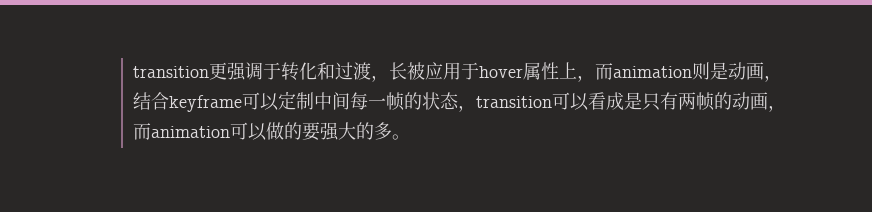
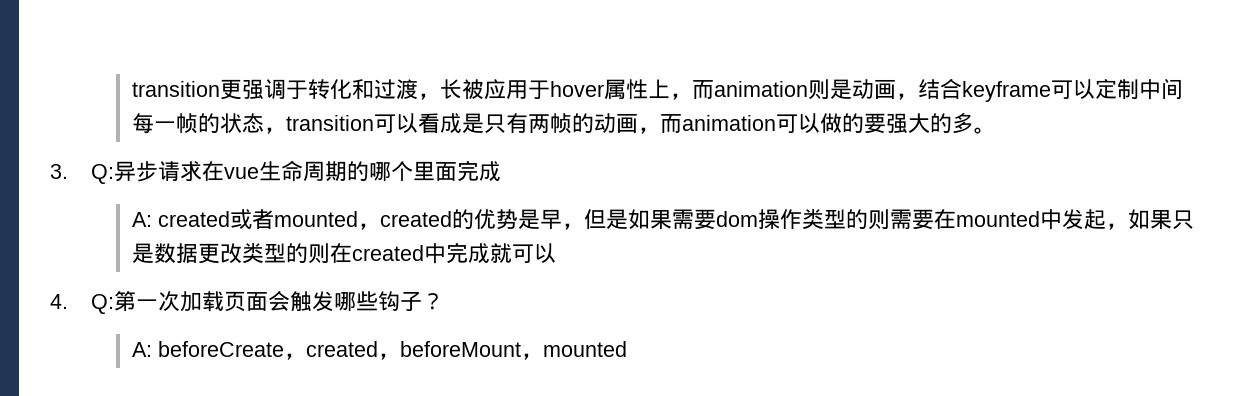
(411, 137) none -> [50,160,501,184] [131,209,1194,230] [131,242,556,264] [50,291,444,314] [131,341,627,360] // 3. Q:异步请求在vue生命周期的哪个里面完成 // A: created或者mounted，created的优势是早，但是如果需要dom操作类型的则需要在mounted中发起，如果只是数据更改类型的则在created中完成就可以 // 4. Q:第一次加载页面会触发哪些钩子？ // A: beforeCreate，created，beforeMount，mounted

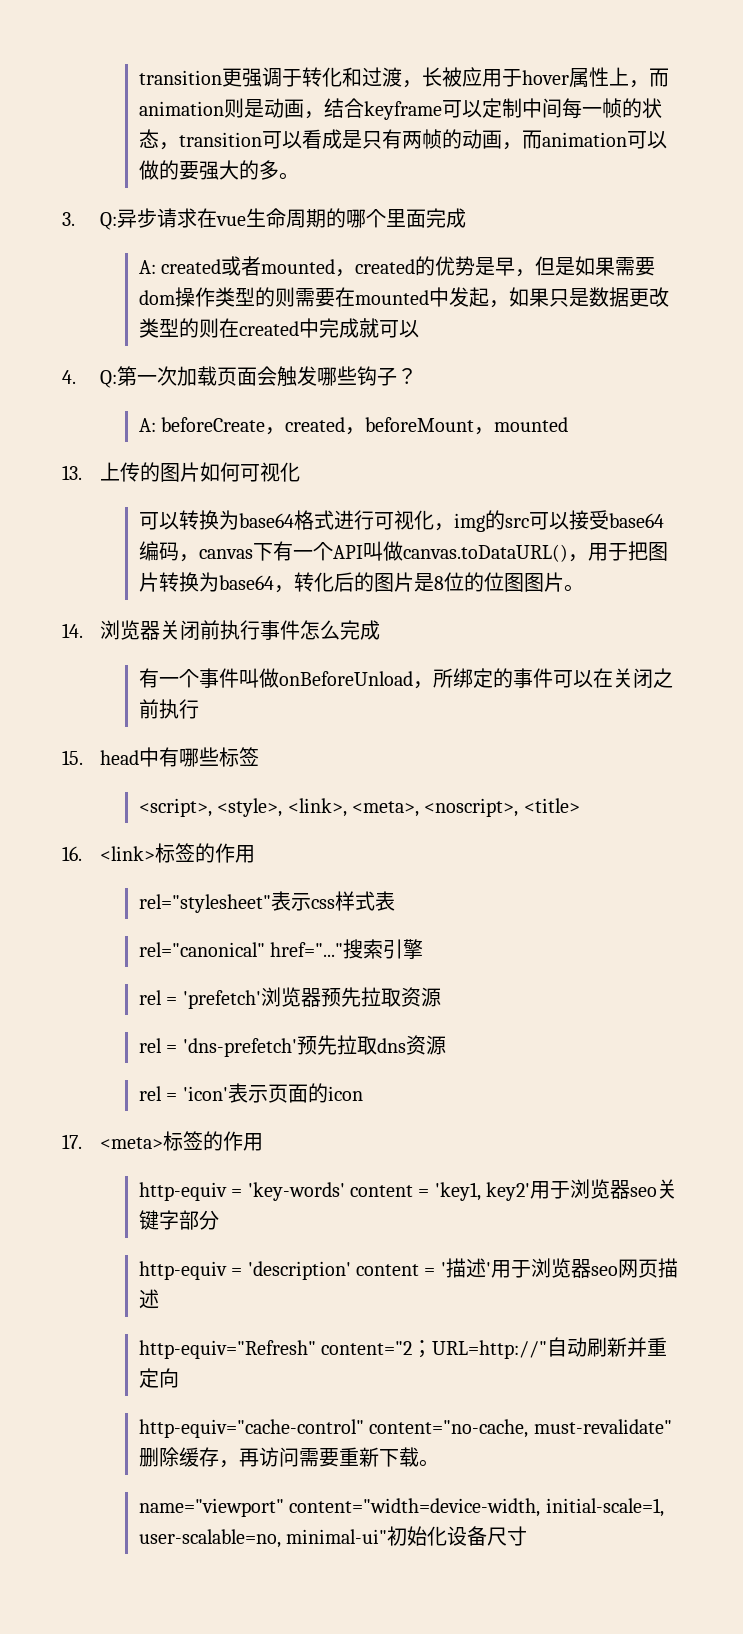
(627, 349) none -> [62,462,301,482] [138,510,664,532] [138,541,668,562] [138,572,584,593] [62,620,381,641] [138,668,673,689] [138,699,199,719] [62,747,260,767] [138,798,580,817] [62,843,256,863] [138,891,395,913] [138,939,424,959] [138,987,441,1009] [138,1035,446,1057] [138,1083,363,1103] [62,1131,264,1151] [138,1179,678,1201] [138,1210,219,1230] [138,1258,678,1280] [138,1289,159,1309] [138,1337,668,1359] [138,1368,179,1388] [138,1419,672,1438] [138,1447,439,1468] [138,1498,664,1517] [138,1526,528,1548] // 13.上传的图片如何可视化 // 可以转换为base64格式进行可视化，img的src可以接受base64编码，canvas下有一个API叫做canvas.toDataURL()，用于把图片转换为base64，转化后的图片是8位的位图图片。 // 14.浏览器关闭前执行事件怎么完成 // 有一个事件叫做onBeforeUnload，所绑定的事件可以在关闭之前执行 // 15. head中有哪些标签 // <script>, <style>, <link>, <meta>, <noscript>, <title> // 16. <link>标签的作用 // rel="stylesheet"表示css样式表 // rel="canonical" href="..."搜索引擎 // rel = 'prefetch'浏览器预先拉取资源 // rel = 'dns-prefetch'预先拉取dns资源 // rel = 'icon'表示页面的icon // 17. <meta>标签的作用 // http-equiv = 'key-words' content = 'key1, key2'用于浏览器seo关键字部分 // http-equiv = 'description' content = '描述'用于浏览器seo网页描述 // http-equiv="Refresh" content="2；URL=http://"自动刷新并重定向 // http-equiv="cache-control" content="no-cache, must-revalidate"删除缓存，再访问需要重新下载。 // name="viewport" content="width=device-width, initial-scale=1, user-scalable=no, minimal-ui"初始化设备尺寸

